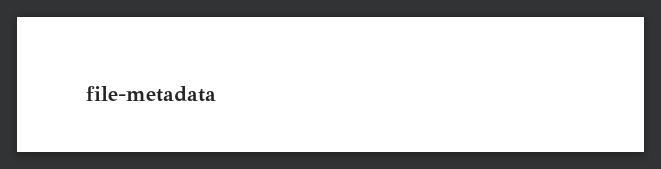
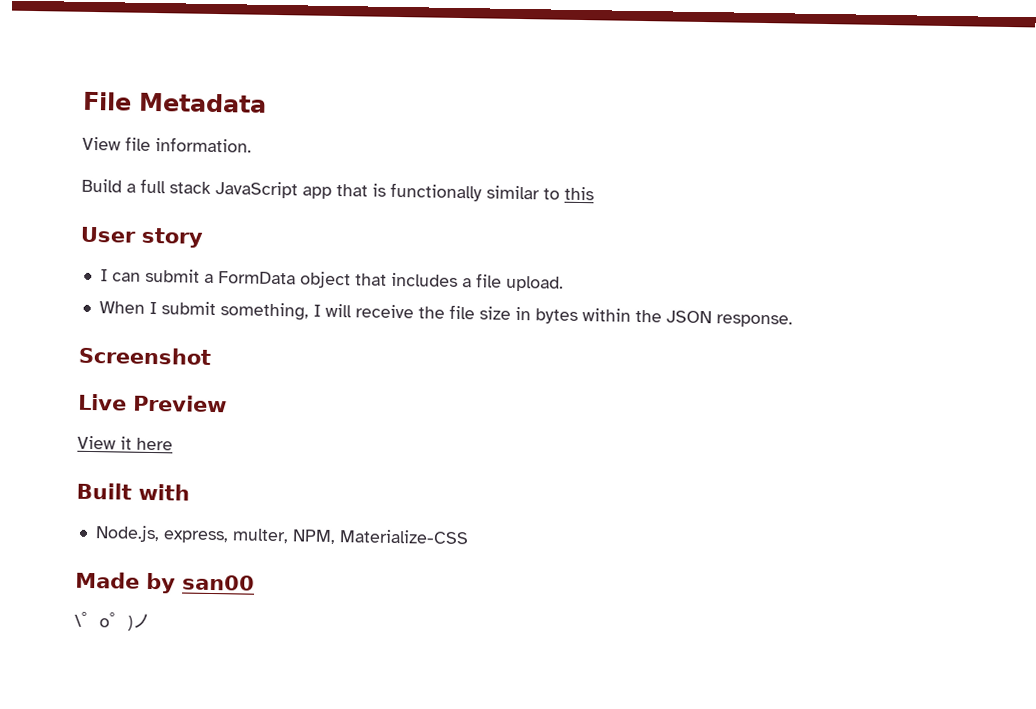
[86,86,216,102] file-metadata -> [82,91,267,113] [82,136,252,153] [81,178,594,202] [80,226,204,248] [99,268,564,292] [98,301,793,328] [78,346,212,365] [78,393,227,413] [77,435,173,451] [76,482,190,501] [94,525,469,545] [75,571,255,594] [74,611,151,631] File Metadata // View file information. // Build a full stack JavaScript app that is functionally similar to this // User story // I can submit a FormData object that includes a file upload. // When I submit something, I will receive the file size in bytes within the JSON response. // Screenshot // Live Preview // View it here // Built with // Node.js, express, multer, NPM, Materialize-CSS // Made by san00 // \゜o゜)ノ

